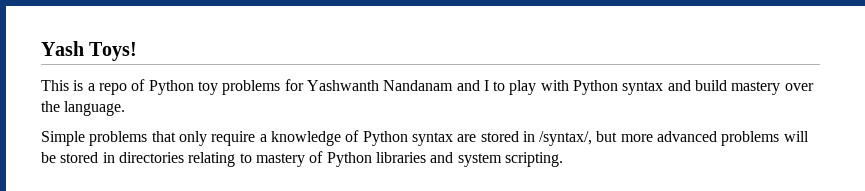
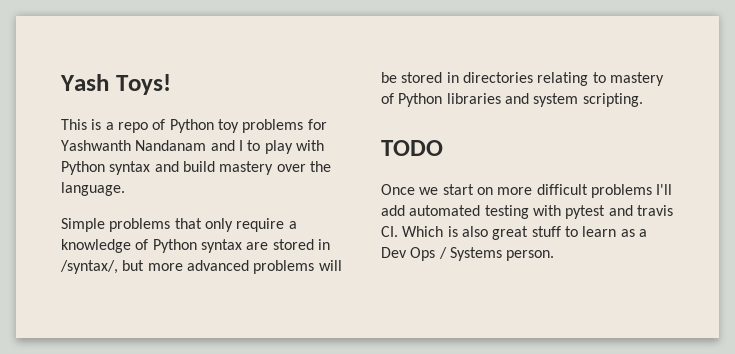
(563, 159) none -> [381,140,443,156] [381,184,673,198] [381,205,673,219] [381,226,647,240] [381,247,555,261] // TODO // Once we start on more difficult problems I'll add automated testing with pytest and travis CI. Which is also great stuff to learn as a Dev Ops / Systems person.

